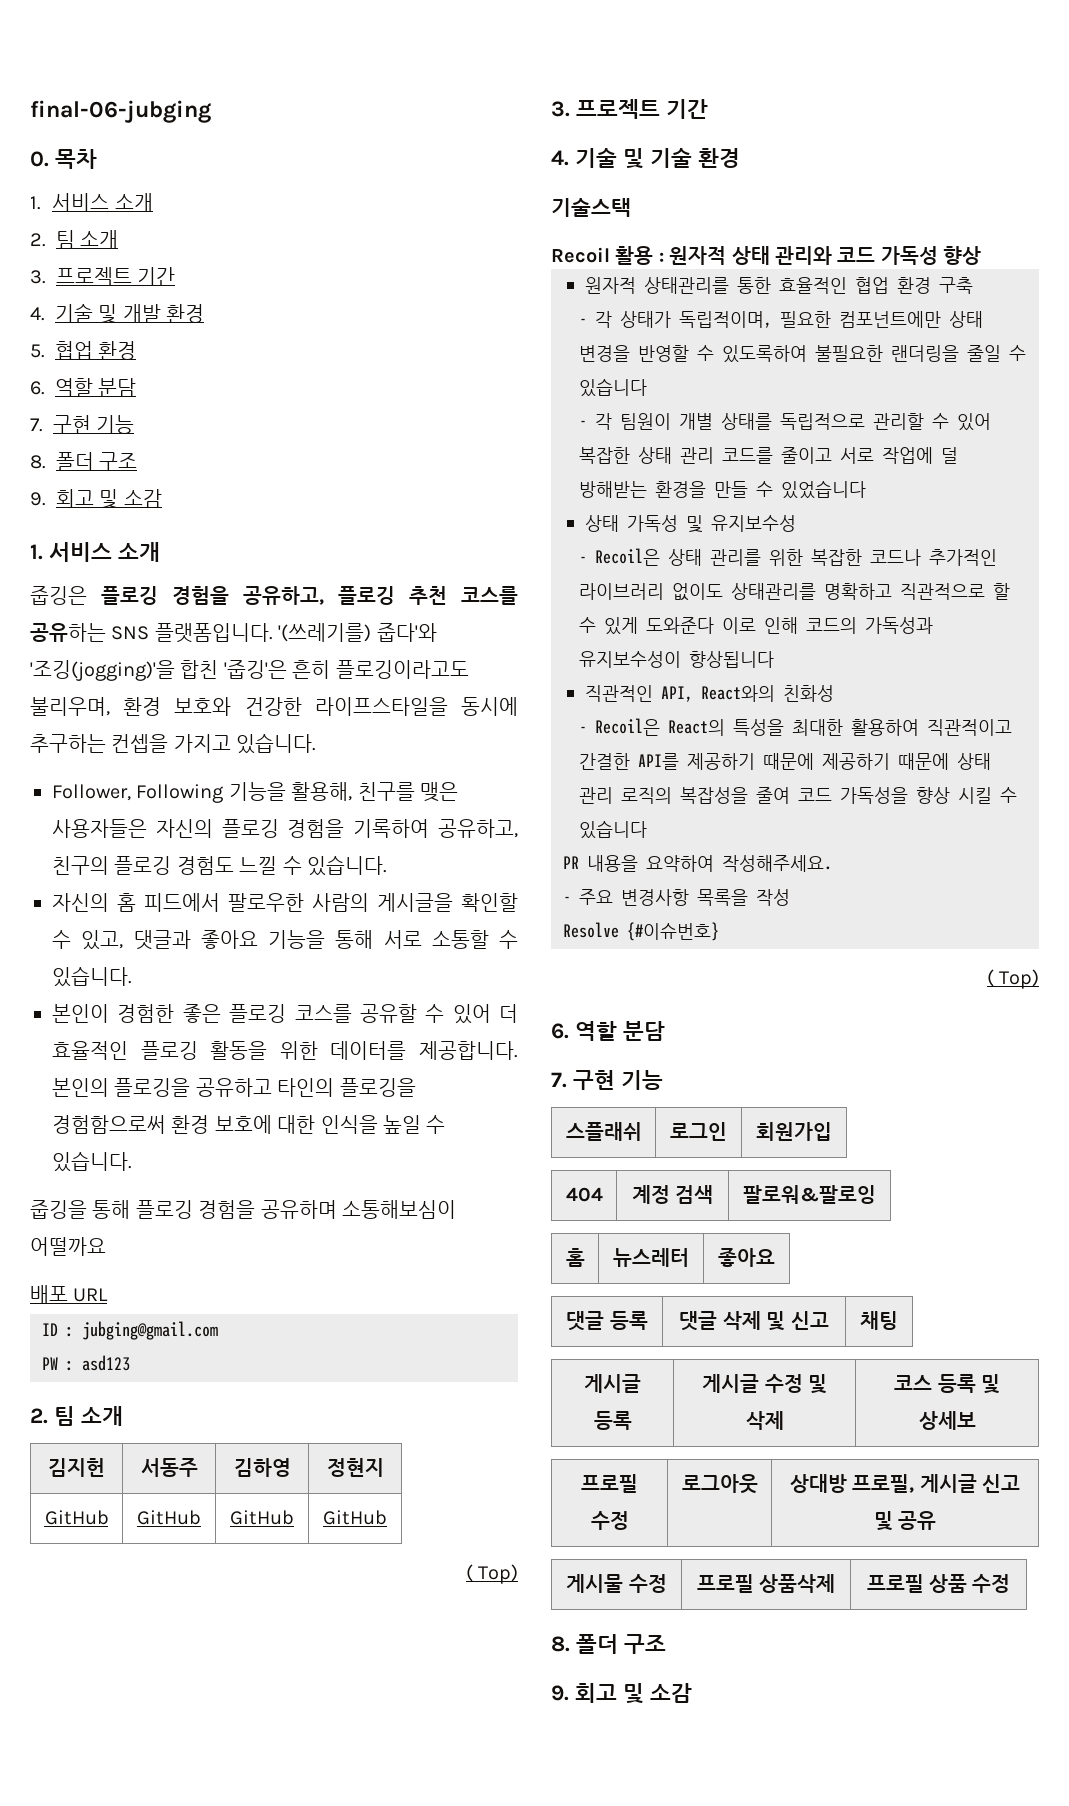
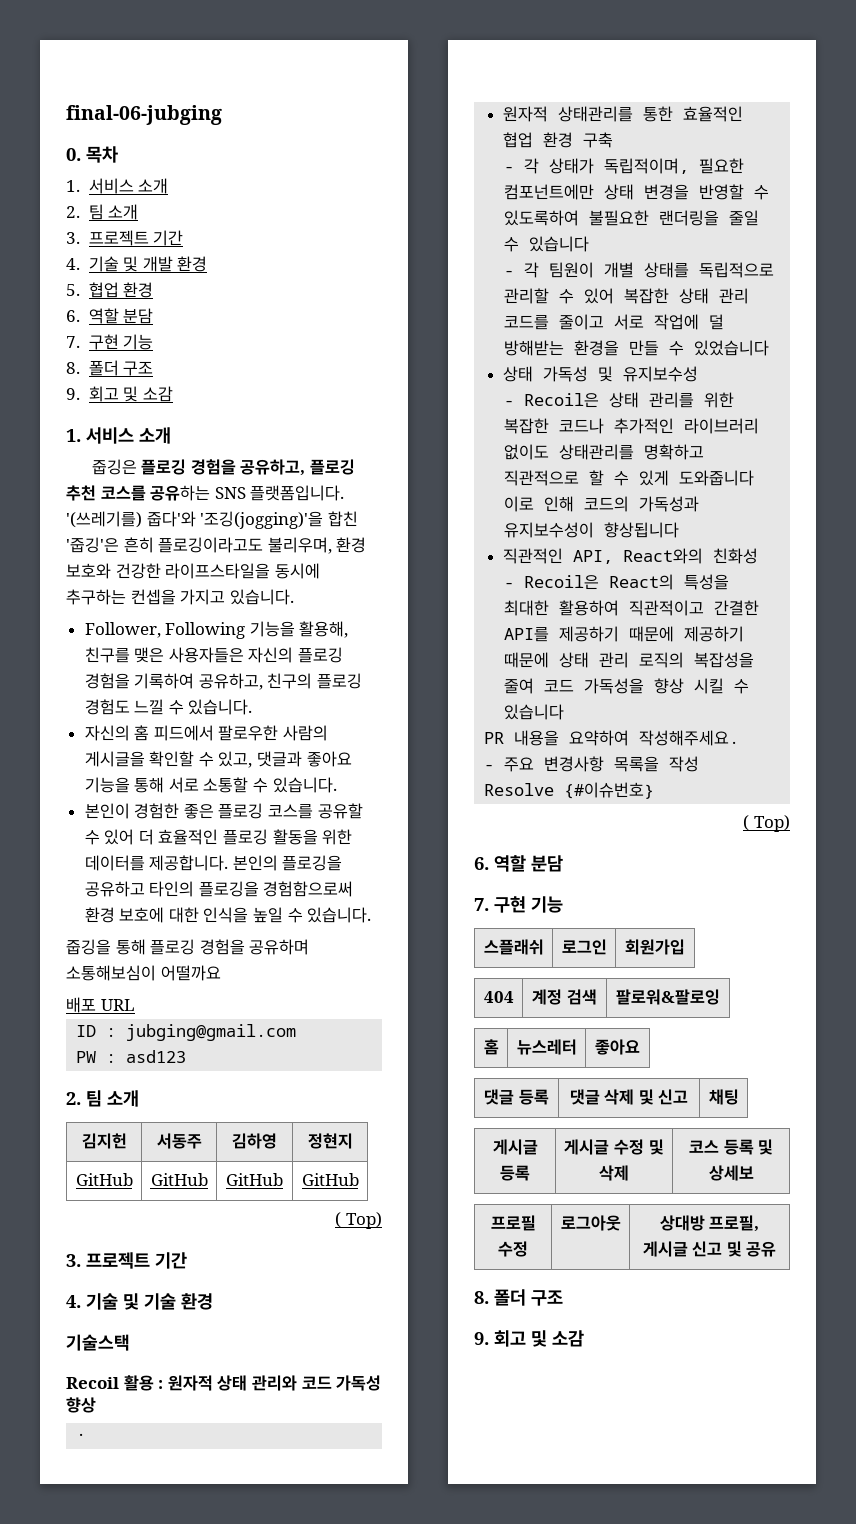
(982, 255) none -> [76,1433,87,1441] // ·
[646,617,714,634] 도와준다 -> [679,470,755,486] 도와줍니다
[566,1574,667,1593] [696,1574,836,1593] [866,1574,1011,1593] // 게시물 수정 | 프로필 상품삭제 | 프로필 상품 수정 -> (777, 1249) none

